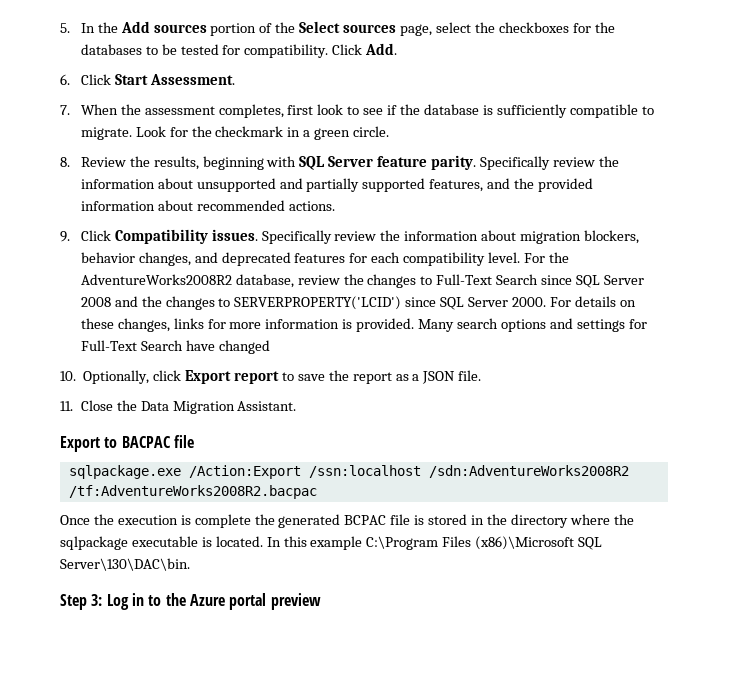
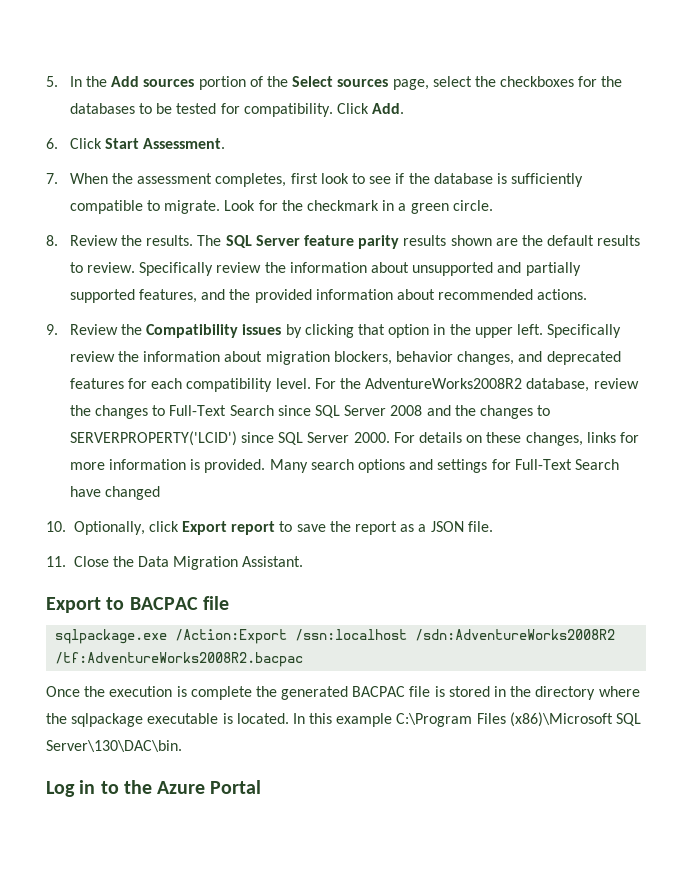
[153,155,477,170] results, beginning with SQL Server feature parity. -> [146,235,641,249] [69,262,136,273] results. The SQL Server feature parity results shown are the default results to review.
[80,229,258,244] Click Compatibility issues. -> [69,324,543,338] Review the Compatibility issues by clicking that option in the upper left.
[344,515,387,525] BCPAC -> [352,686,406,697] BACPAC
[60,594,103,610] Step 3: -> (182, 746) none
[229,593,321,610] portal preview -> [210,780,262,794] Portal

